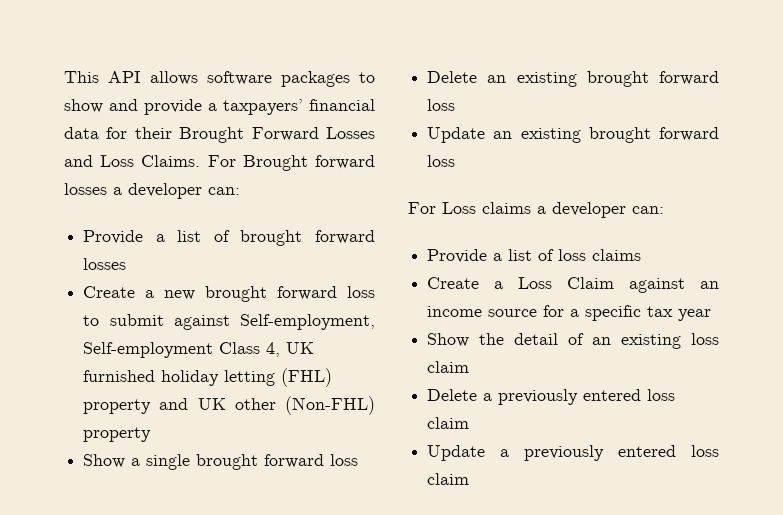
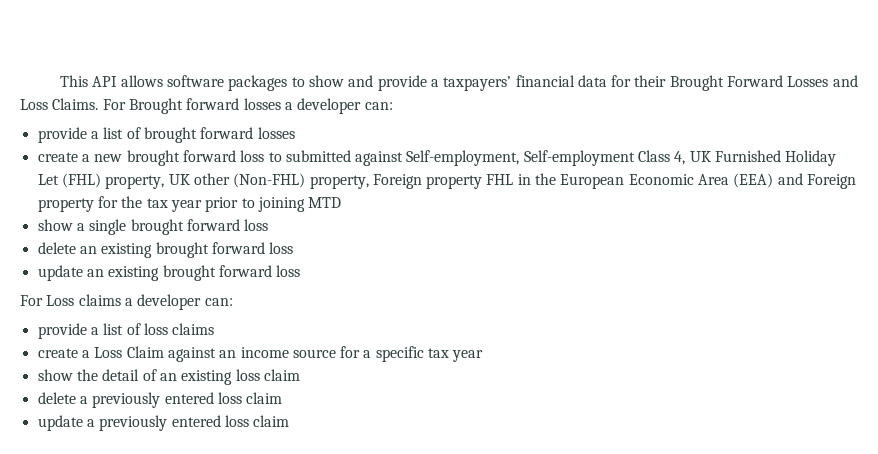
[83,230,144,244] Provide -> [37,127,87,143] provide
[83,286,136,298] Create -> [37,152,78,162] create
[109,314,164,326] submit -> [285,150,351,162] submitted
[83,368,333,387] [83,398,189,414] furnished holiday letting (FHL) property and -> [715,150,837,166] [37,173,165,189] Furnished Holiday Let (FHL) property,
[83,427,152,442] [83,454,126,468] property // Show -> [309,173,857,189] [37,196,342,212] [37,219,73,231] property, Foreign property FHL in the European Economic Area (EEA) and Foreign property for the tax year prior to joining MTD // show
[427,71,719,87] [427,99,456,111] [427,127,486,143] Delete an existing brought forward loss // Update -> [37,242,294,258] [37,265,83,281] delete an existing brought forward loss // update
[427,249,488,263] Provide -> [37,323,87,339] provide
[427,277,480,289] Create -> [37,348,78,358] create
[427,333,470,347] Show -> [37,369,73,381] show
[427,389,478,401] Delete -> [37,392,76,404] delete
[427,445,486,461] Update -> [37,415,83,431] update

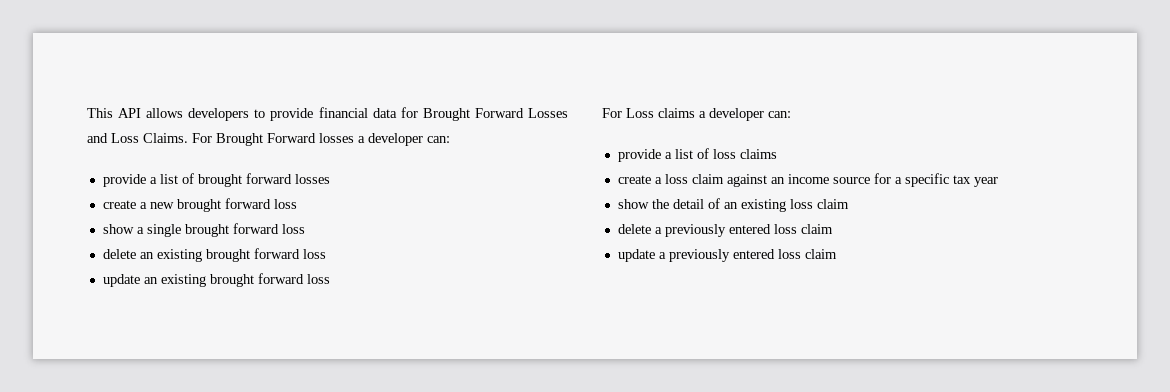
[166,75,512,91] software packages to show and provide a taxpayers’ -> [188,108,314,121] developers to provide
[634,75,667,87] their -> (418, 112) none
[186,98,240,110] forward -> [267,133,316,143] Forward
[268,150,837,166] [37,173,857,189] [37,196,342,212] to submitted against Self-employment, Self-employment Class 4, UK Furnished Holiday Let (FHL) property, UK other (Non-FHL) property, Foreign property FHL in the European Economic Area (EEA) and Foreign property for the tax year prior to joining MTD -> (297, 204) none
[94,346,164,358] Loss Claim -> [664,174,724,184] loss claim

